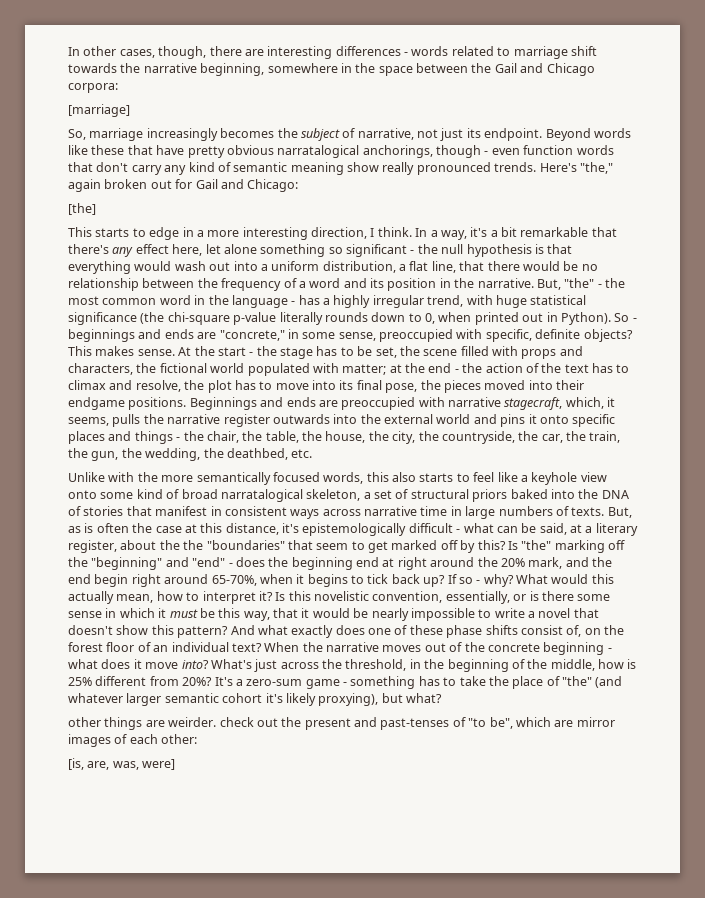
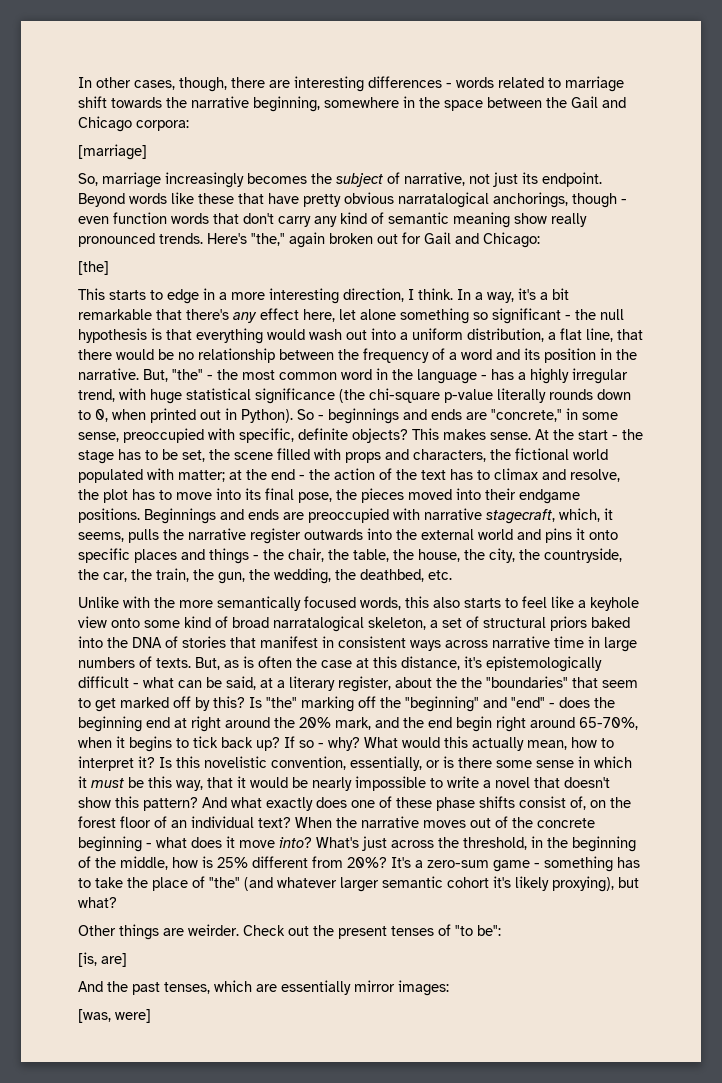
[68,717,101,727] other -> [78,925,116,936] Other
[219,717,254,727] check -> [243,925,285,936] Check
[354,717,615,730] [68,734,198,747] [68,758,139,770] and past-tenses of "to be", which are mirror images of each other: // [is, are, was, -> [391,924,501,936] [78,952,127,967] [78,980,449,996] [78,1009,111,1023] tenses of "to be": // [is, are] // And the past tenses, which are essentially mirror images: // [was,

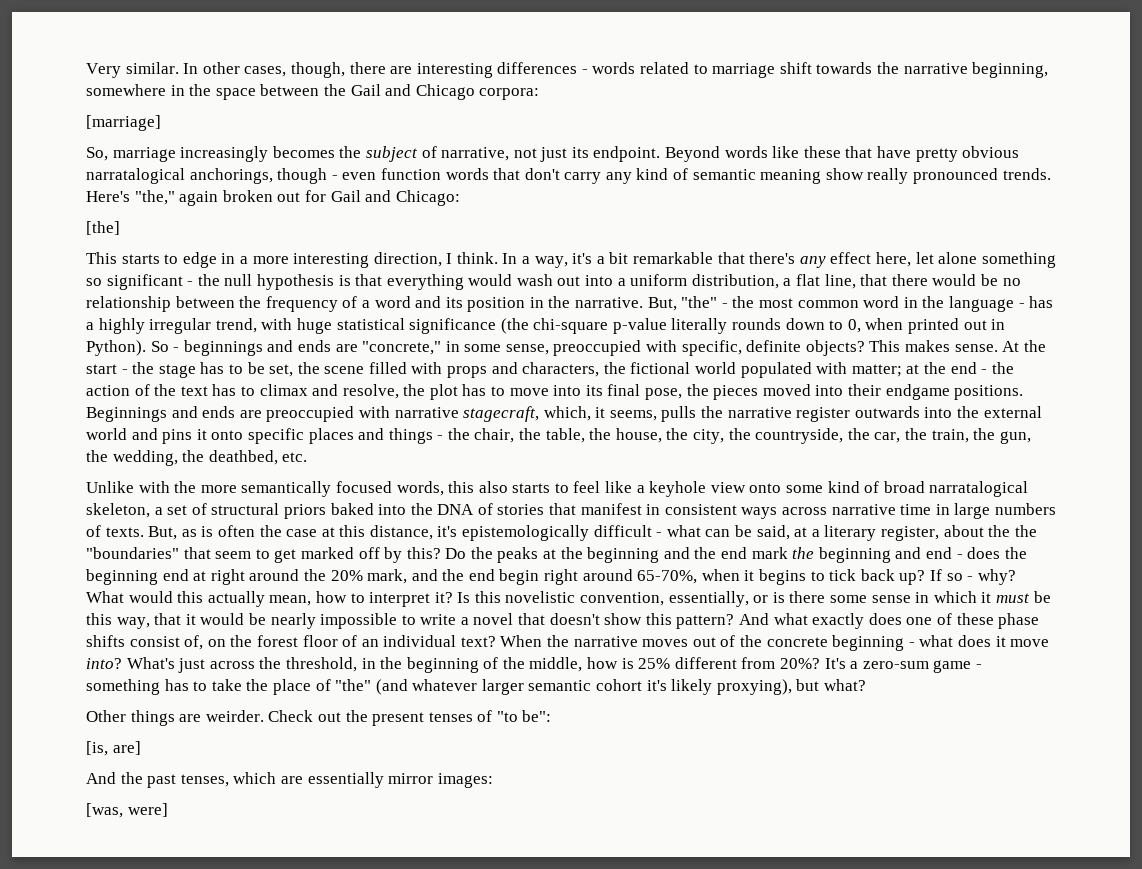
(78, 82) none -> [86,62,179,78] Very similar.
[249,696,545,712] Is "the" marking off the "beginning" and "end" -> [445,547,952,563] Do the peaks at the beginning and the end mark the beginning and end

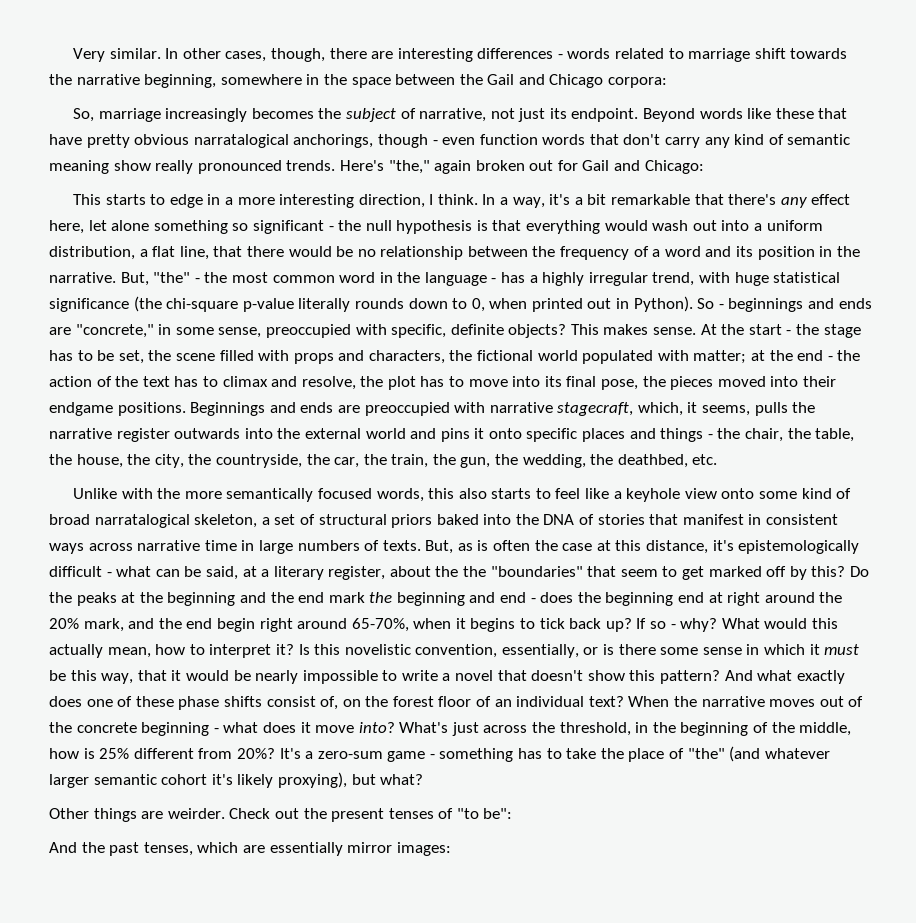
[86,115,161,131] // [marriage] -> (668, 82) none
[86,221,120,235] // [the] -> (704, 167) none
[86,741,141,756] // [is, are] -> (513, 813) none
[86,803,168,818] // [was, were] -> (451, 849) none

